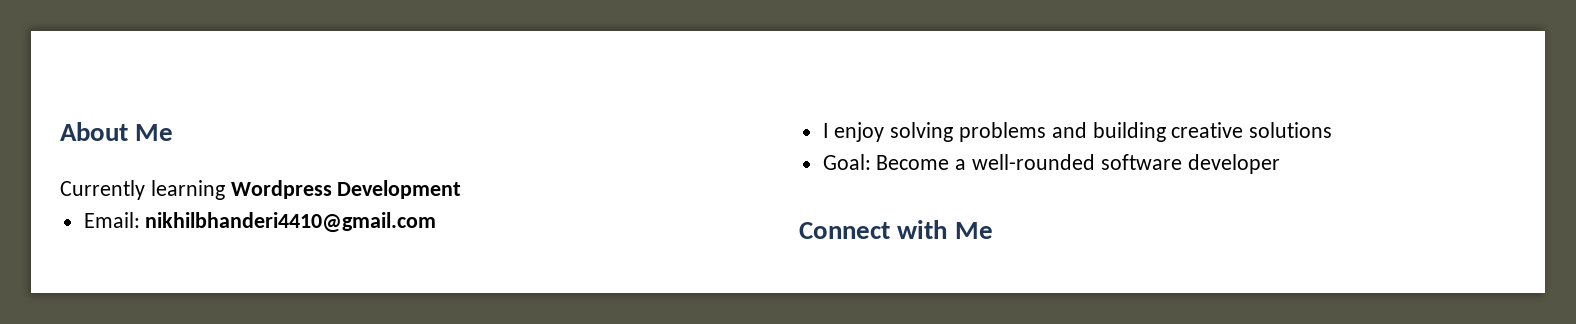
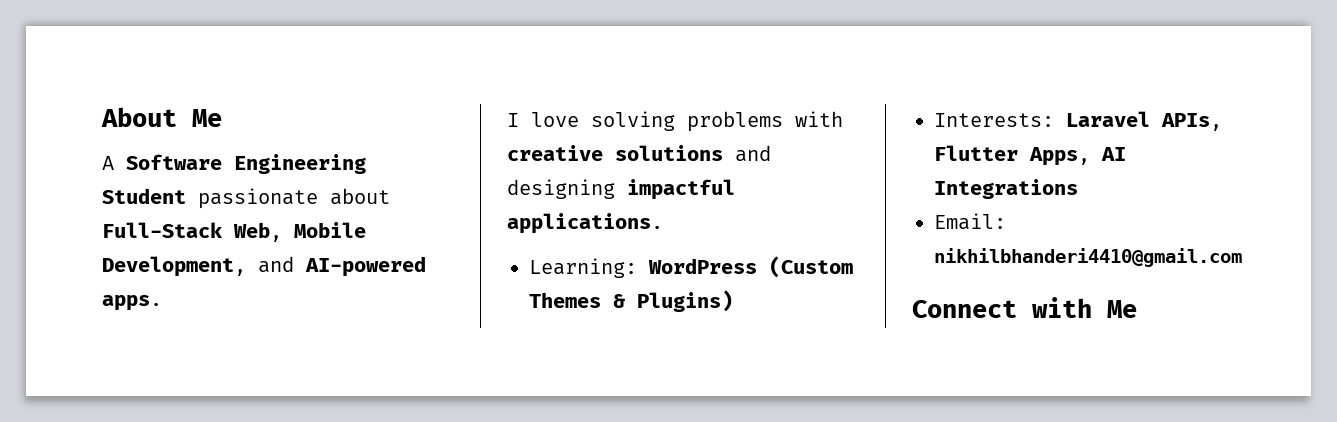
[60,180,462,200] [83,212,437,233] [822,122,1333,142] [822,154,1280,174] Currently learning Wordpress Development // Email: nikhilbhanderi4410@gmail.com // I enjoy solving problems and building creative solutions // Goal: Become a well-rounded software developer -> [102,154,366,174] [102,188,390,209] [102,222,366,242] [102,256,426,277] [102,295,162,311] [507,111,843,132] [507,145,771,162] [507,179,735,200] [507,213,663,234] [529,256,853,278] [529,290,733,312] [934,111,1222,131] [934,145,1126,166] [934,179,1078,199] [934,213,1006,230] [934,248,1242,267] A Software Engineering Student passionate about Full-Stack Web, Mobile Development, and AI-powered apps. // I love solving problems with creative solutions and designing impactful applications. // Learning: WordPress (Custom Themes & Plugins) // Interests: Laravel APIs, Flutter Apps, AI Integrations // Email: nikhilbhanderi4410@gmail.com

